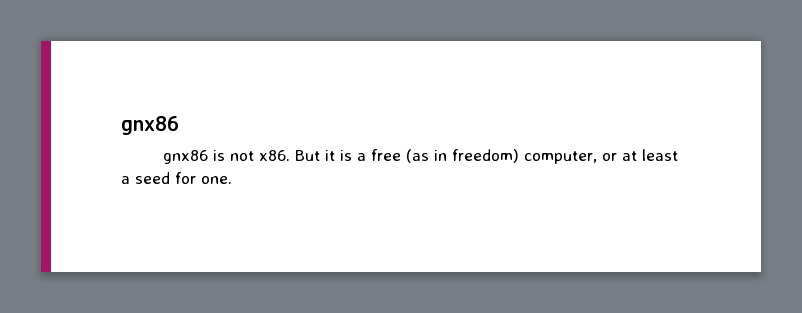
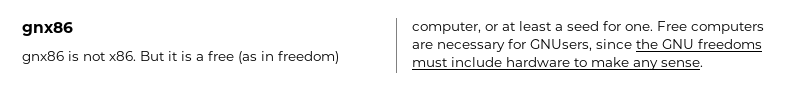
(232, 180) none -> [657,21,764,34] [412,39,762,52] [412,57,703,70] Free computers are necessary for GNUsers, since the GNU freedoms must include hardware to make any sense.

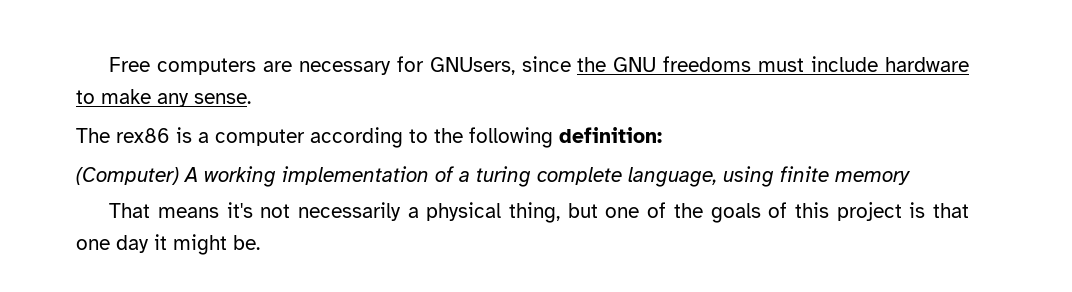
[22,22,73,36] [22,51,339,64] [412,21,653,34] gnx86 // gnx86 is not x86. But it is a free (as in freedom) computer, or at least a seed for one. -> (109, 64) none
(703, 63) none -> [76,127,662,148] [76,166,911,187] [109,202,970,223] [76,234,260,255] // The rex86 is a computer according to the following definition: // (Computer) A working implementation of a turing complete language, using finite memory // That means it's not necessarily a physical thing, but one of the goals of this project is that one day it might be.

